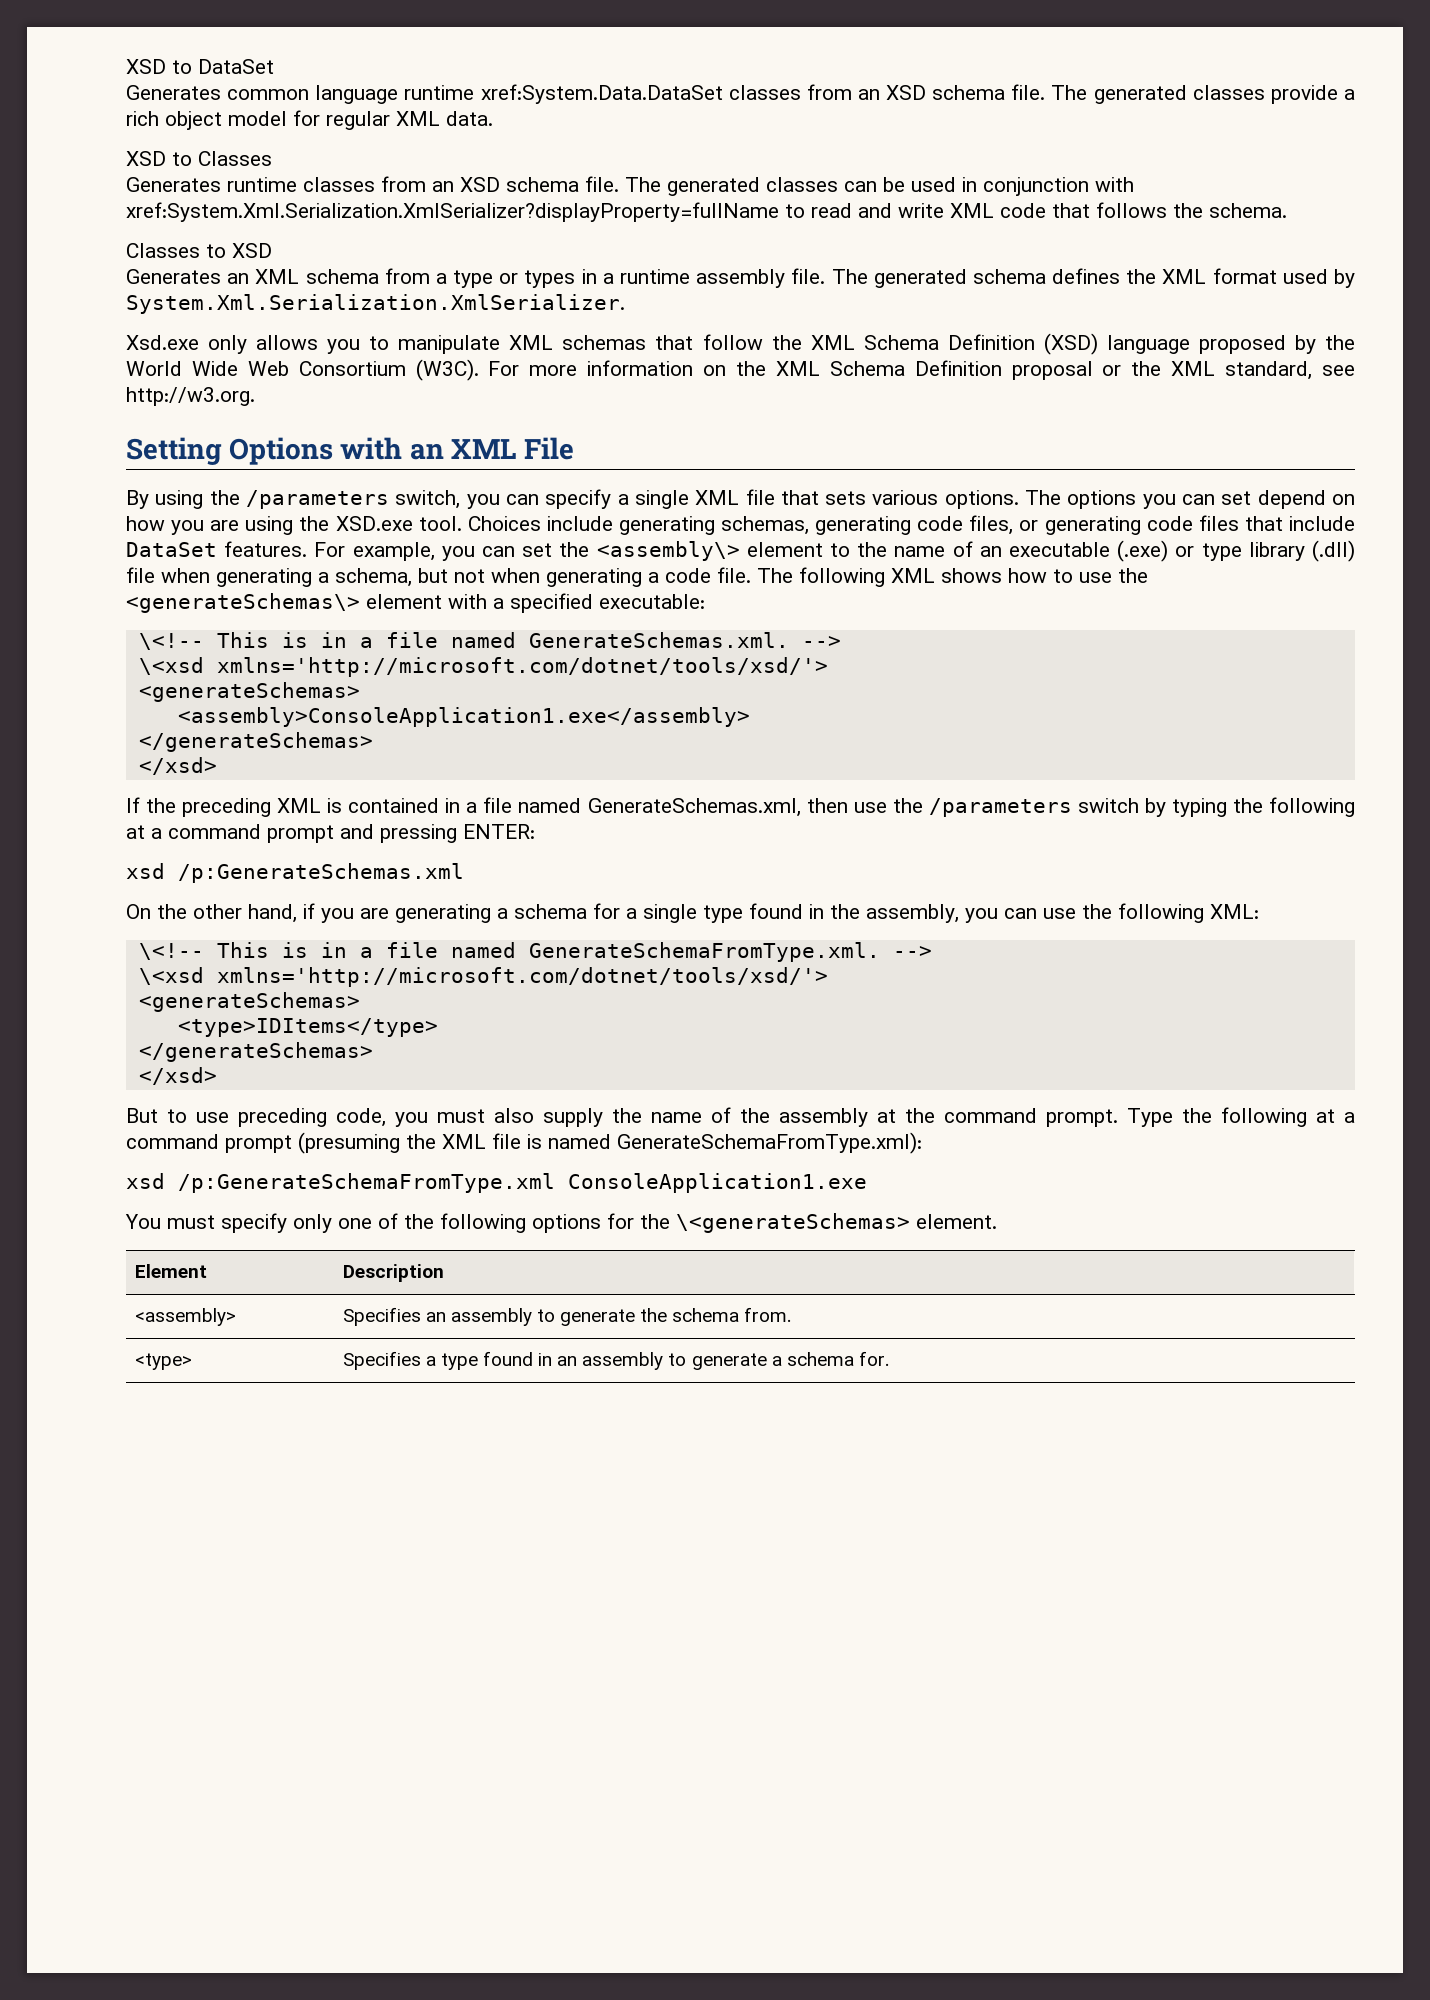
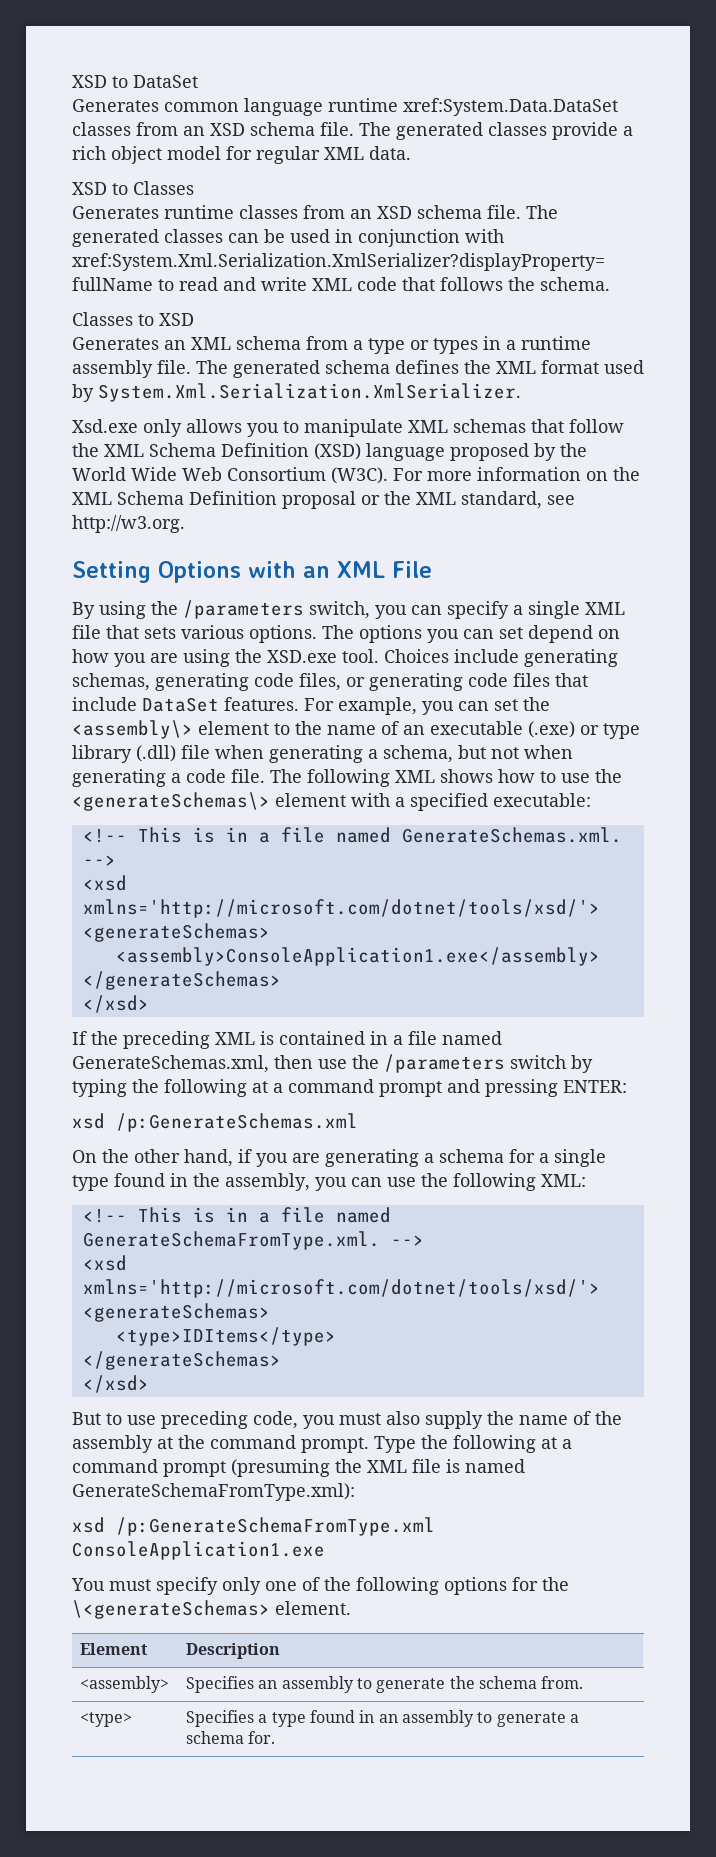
[138,633,204,650] \<!-- -> [82,829,127,843] <!--
[138,657,204,675] \<xsd -> [82,875,127,891] <xsd
[138,943,204,960] \<!-- -> [82,1209,127,1223] <!--
[138,967,204,985] \<xsd -> [82,1255,127,1271] <xsd

